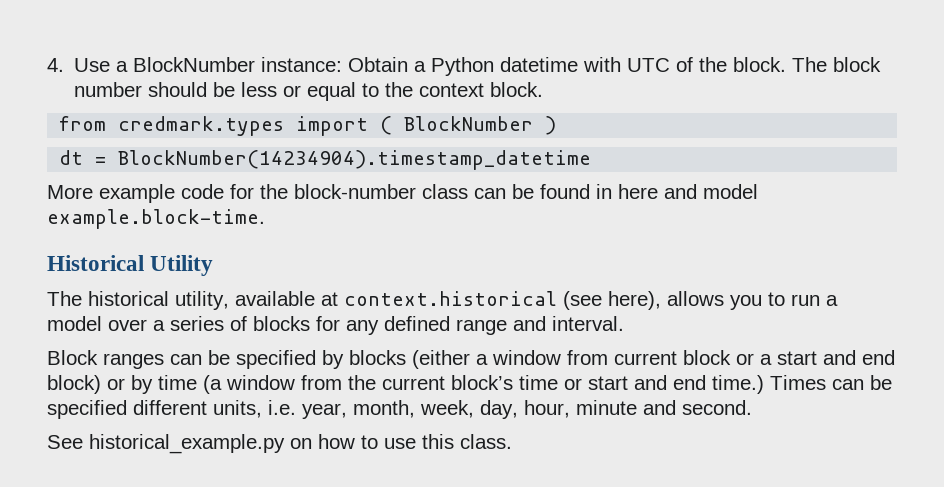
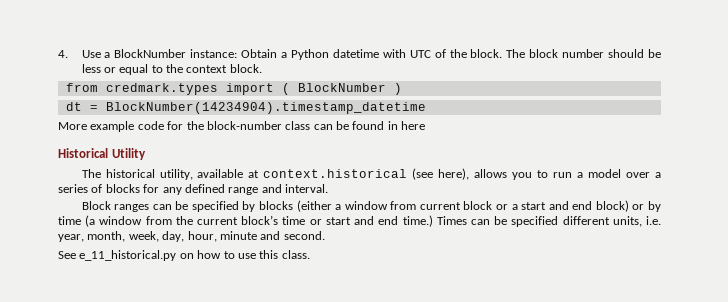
[664,184,758,199] [47,209,265,229] and model example.block-time. -> (426, 125) none
[89,434,285,454] historical_example.py -> [79,250,177,261] e_11_historical.py

